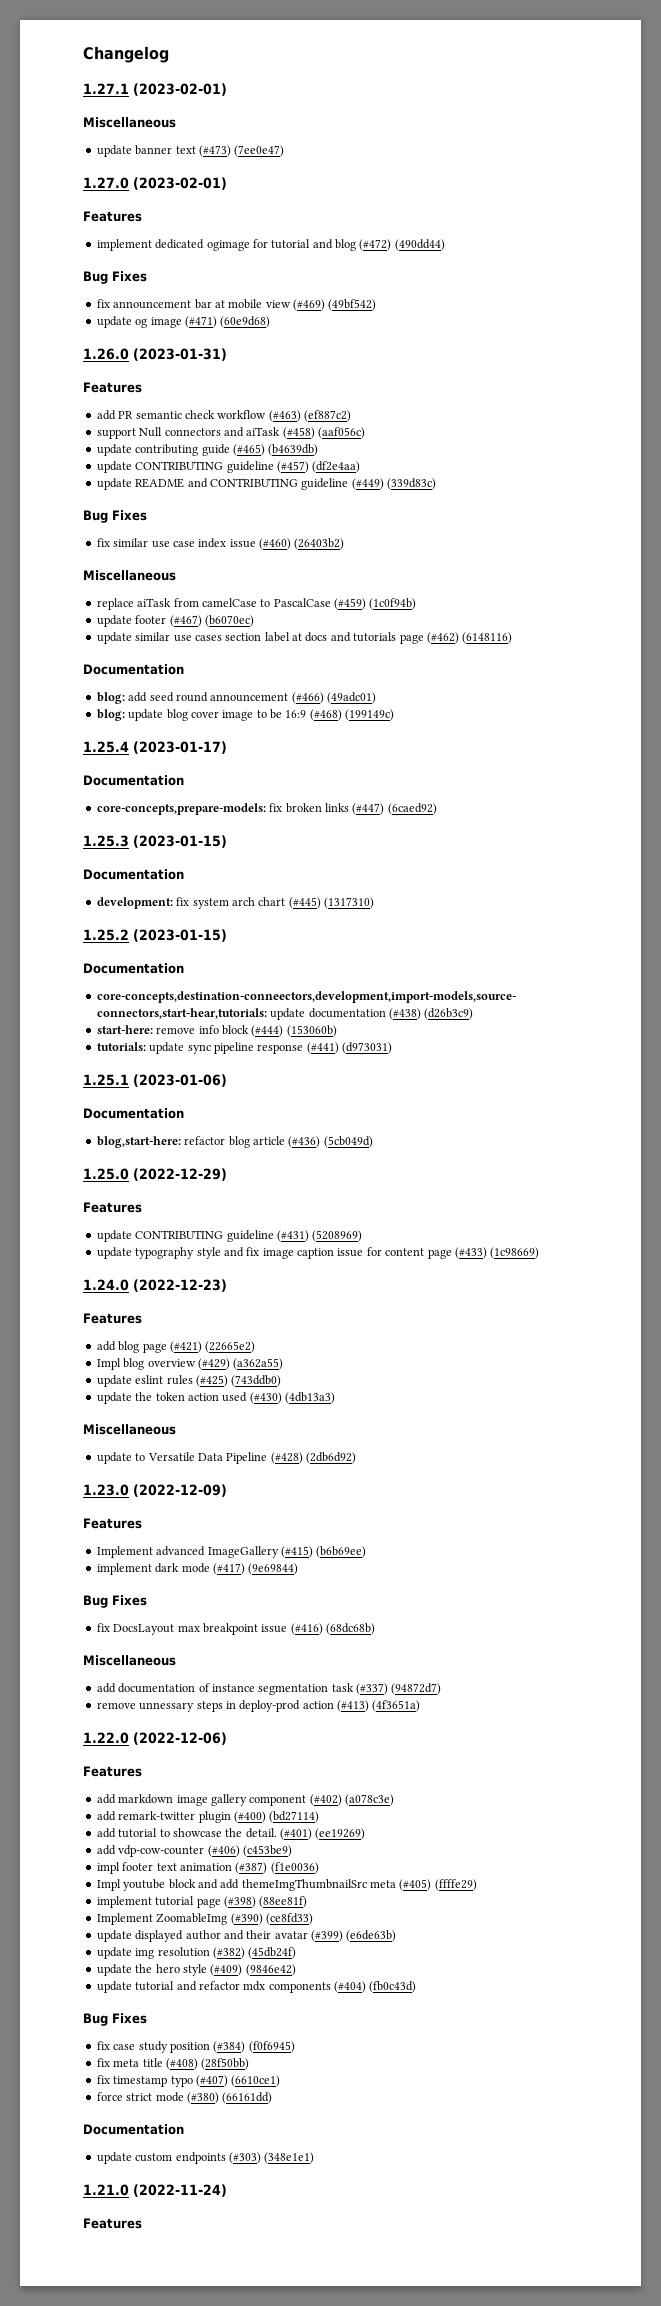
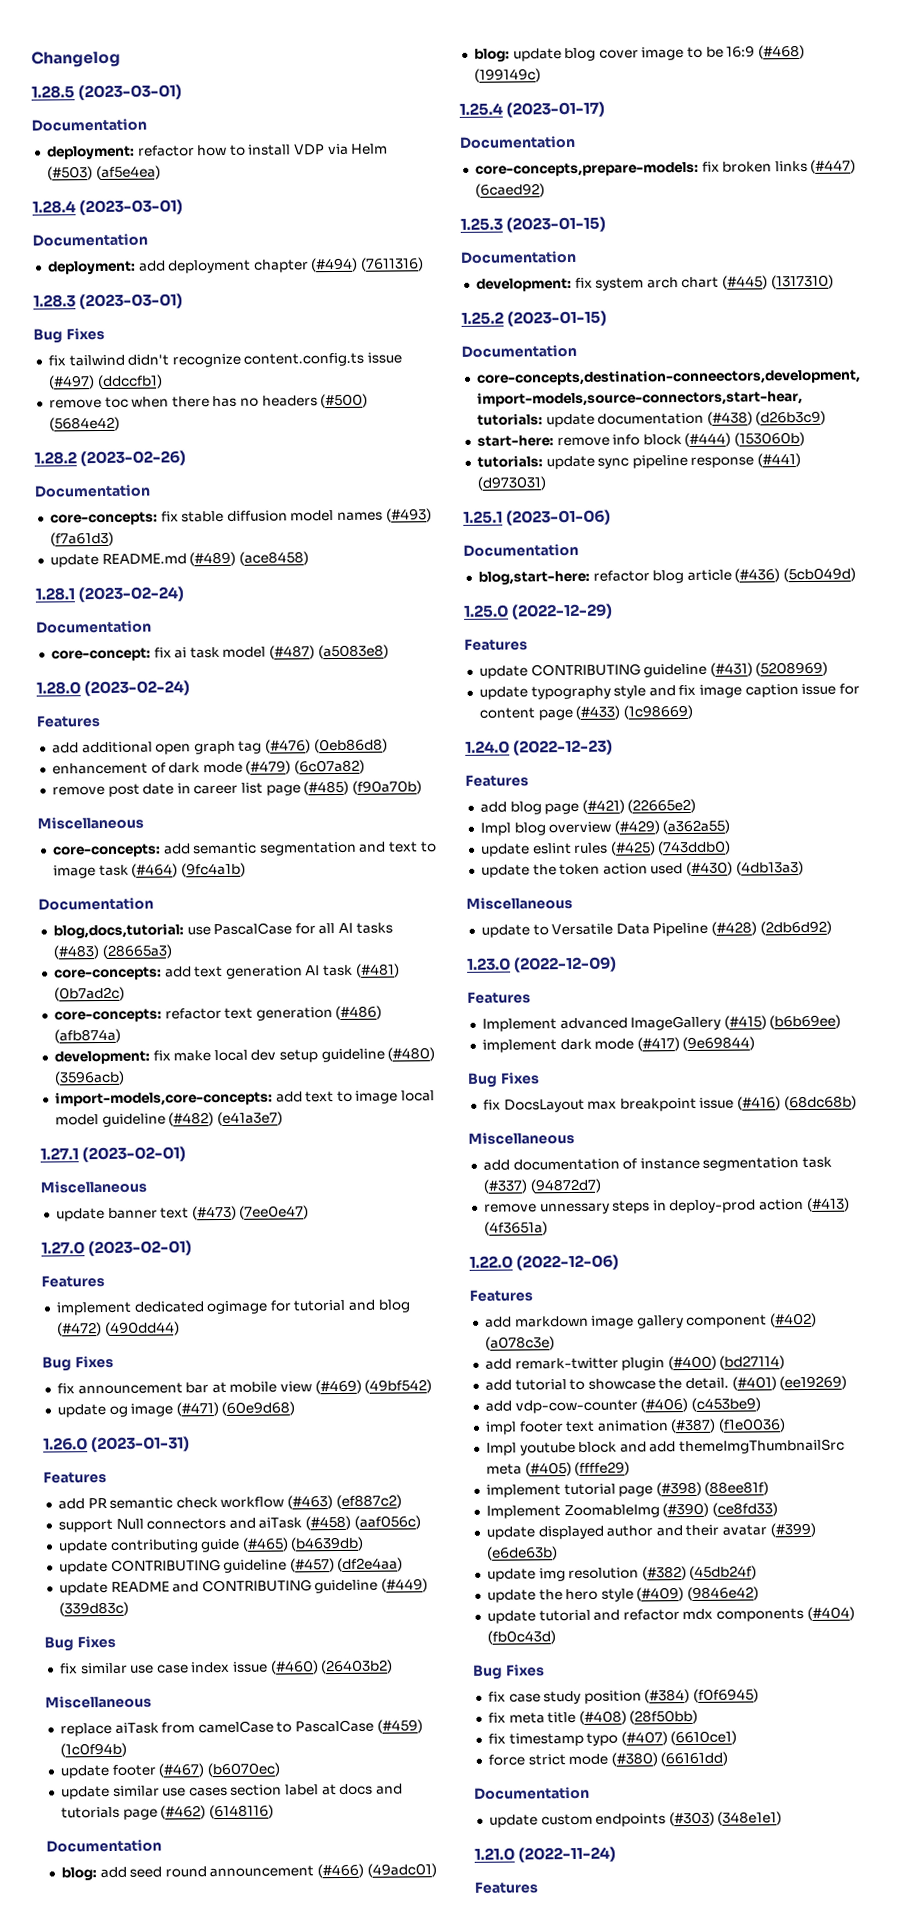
(169, 54) none -> [31,84,183,101] [31,118,147,132] [46,143,389,160] [46,165,161,181] [32,199,184,216] [32,233,148,247] [47,257,425,275] [33,293,184,310] [33,327,105,344] [47,352,403,368] [47,374,163,390] [48,393,369,409] [48,416,120,432] [34,450,187,467] [34,484,151,498] [49,508,432,526] [49,531,114,547] [49,551,309,568] [35,586,185,603] [36,620,152,634] [50,644,389,662] [36,680,191,697] [36,715,100,728] [51,738,388,755] [51,759,366,775] [51,780,423,797] [37,816,144,830] [52,841,437,858] [52,862,246,879] [38,897,154,911] [52,922,393,939] [52,944,172,960] [53,963,400,981] [53,986,125,1002] [53,1005,383,1023] [53,1028,121,1044] [53,1047,436,1065] [53,1070,125,1086] [54,1090,436,1107] [54,1111,283,1128] // 1.28.5 (2023-03-01) // Documentation // deployment: refactor how to install VDP via Helm (#503) (af5e4ea) // 1.28.4 (2023-03-01) // Documentation // deployment: add deployment chapter (#494) (7611316) // 1.28.3 (2023-03-01) // Bug Fixes // fix tailwind didn't recognize content.config.ts issue (#497) (ddccfb1) // remove toc when there has no headers (#500) (5684e42) // 1.28.2 (2023-02-26) // Documentation // core-concepts: fix stable diffusion model names (#493) (f7a61d3) // update README.md (#489) (ace8458) // 1.28.1 (2023-02-24) // Documentation // core-concept: fix ai task model (#487) (a5083e8) // 1.28.0 (2023-02-24) // Features // add additional open graph tag (#476) (0eb86d8) // enhancement of dark mode (#479) (6c07a82) // remove post date in career list page (#485) (f90a70b) // Miscellaneous // core-concepts: add semantic segmentation and text to image task (#464) (9fc4a1b) // Documentation // blog,docs,tutorial: use PascalCase for all AI tasks (#483) (28665a3) // core-concepts: add text generation AI task (#481) (0b7ad2c) // core-concepts: refactor text generation (#486) (afb874a) // development: fix make local dev setup guideline (#480) (3596acb) // import-models,core-concepts: add text to image local model guideline (#482) (e41a3e7)

